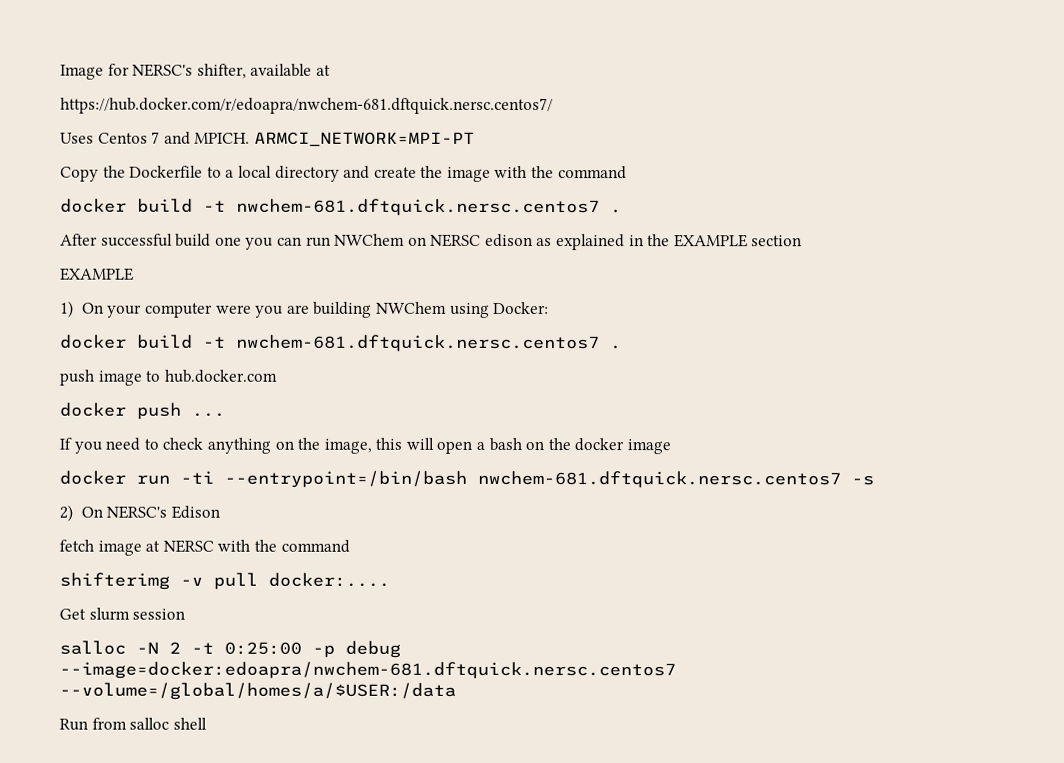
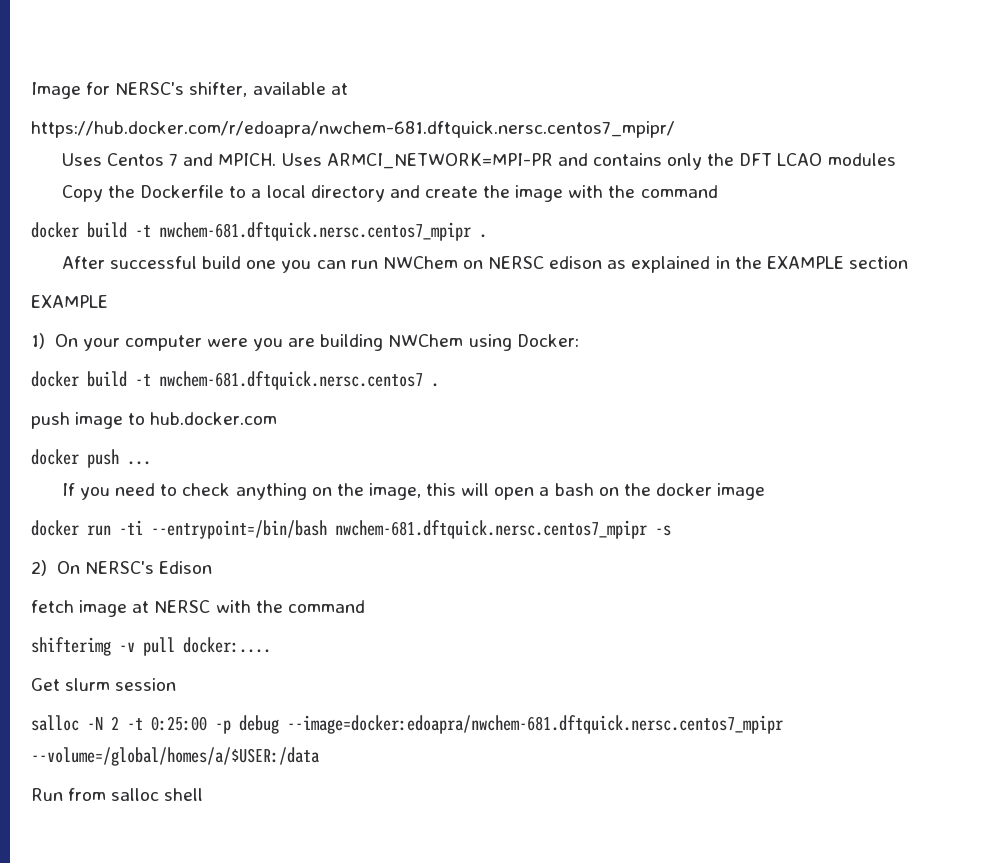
[60,97,553,115] https://hub.docker.com/r/edoapra/nwchem-681.dftquick.nersc.centos7/ -> [31,121,675,138] https://hub.docker.com/r/edoapra/nwchem-681.dftquick.nersc.centos7_mpipr/
[253,131,475,147] ARMCI_NETWORK=MPI-PT -> [281,153,896,170] Uses ARMCI_NETWORK=MPI-PR and contains only the DFT LCAO modules
[236,198,600,217] nwchem-681.dftquick.nersc.centos7 -> [159,222,471,241] nwchem-681.dftquick.nersc.centos7_mpipr
[477,470,841,489] nwchem-681.dftquick.nersc.centos7 -> [335,520,647,539] nwchem-681.dftquick.nersc.centos7_mpipr
[59,661,676,680] --image=docker:edoapra/nwchem-681.dftquick.nersc.centos7 -> [287,715,783,734] --image=docker:edoapra/nwchem-681.dftquick.nersc.centos7_mpipr

